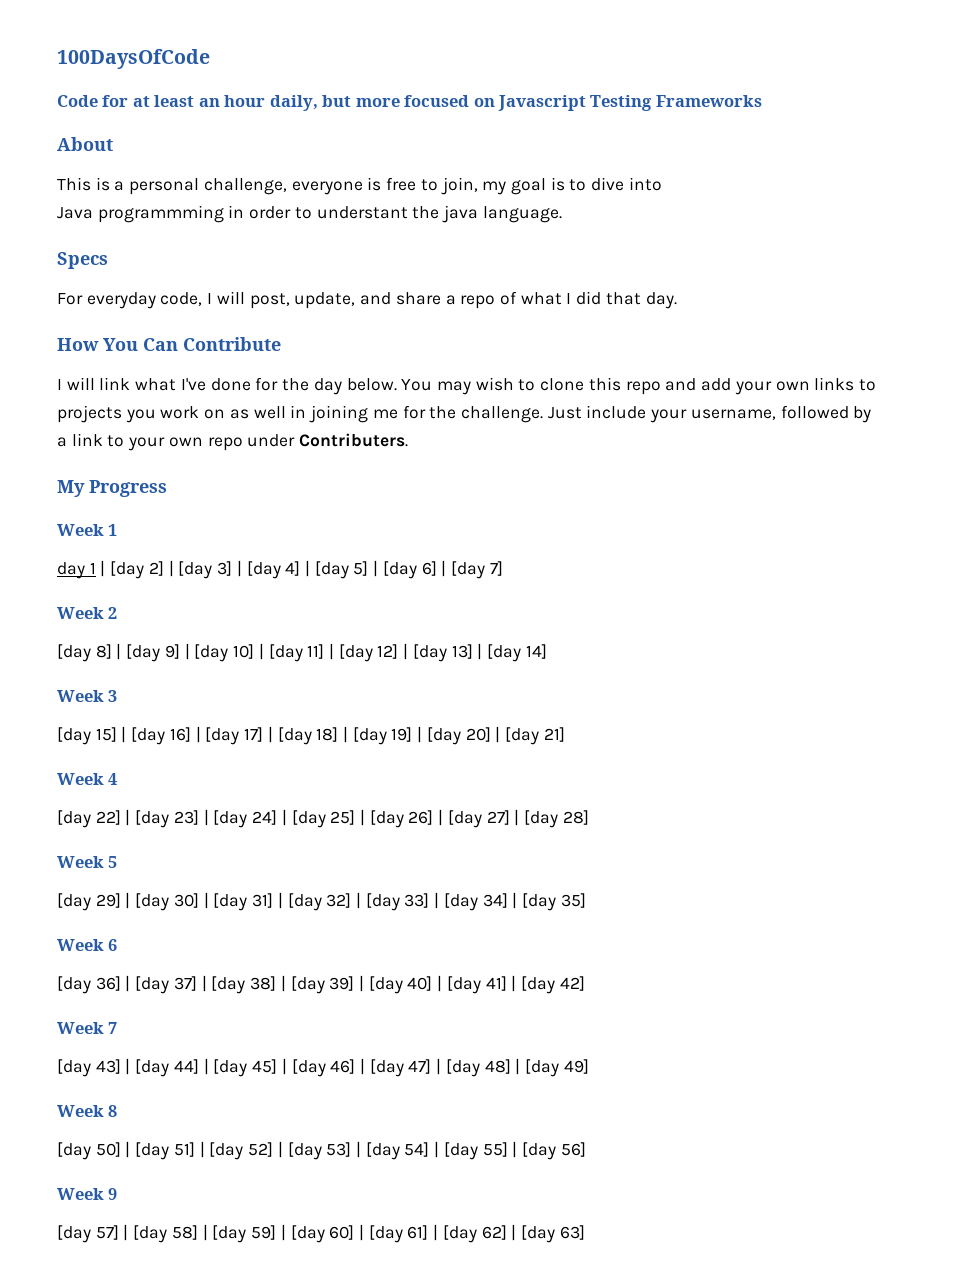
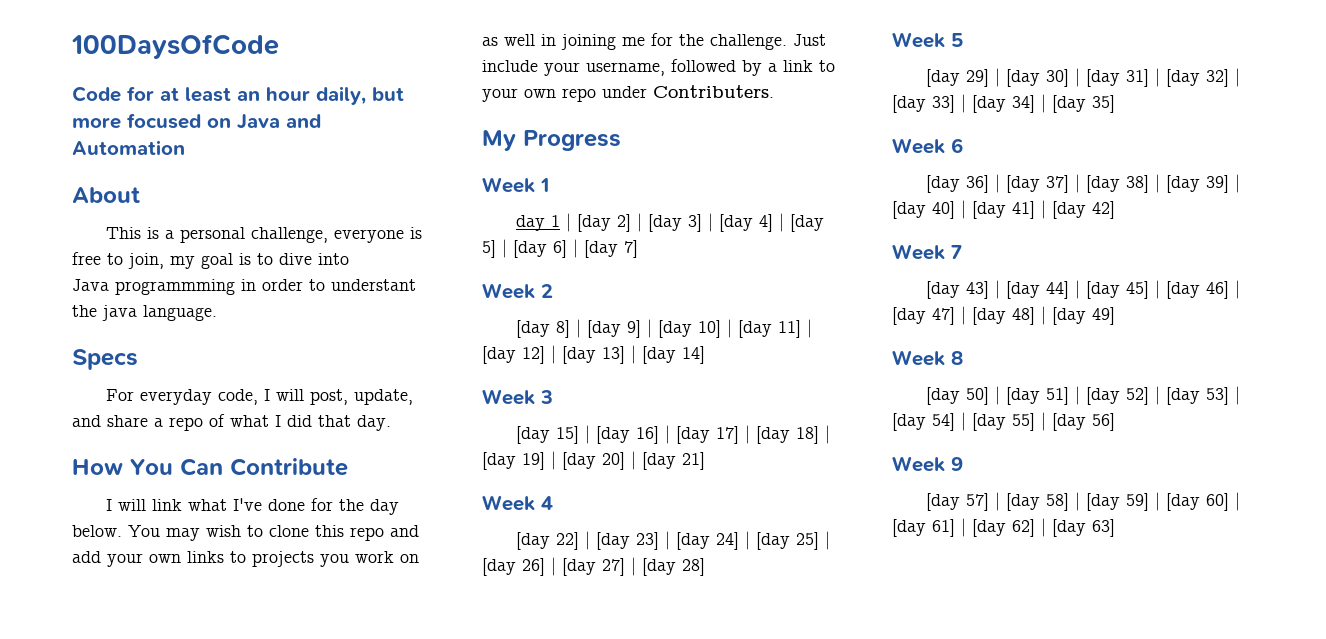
[498,95,762,111] Javascript Testing Frameworks -> [237,114,321,130] [72,140,185,155] Java and Automation

